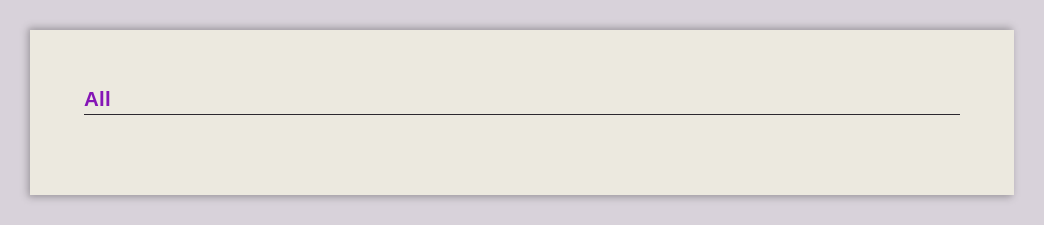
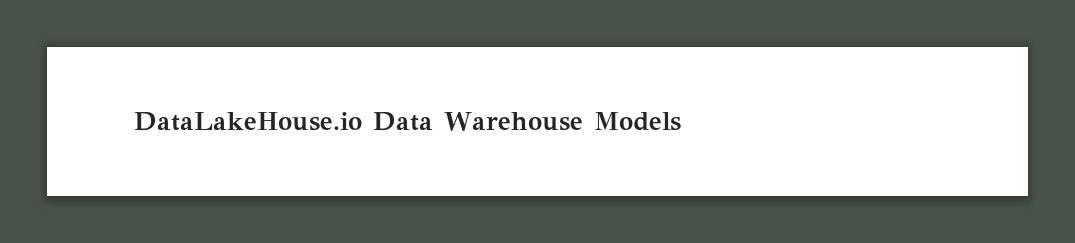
[84,91,111,106] All -> [134,112,681,131] DataLakeHouse.io Data Warehouse Models

